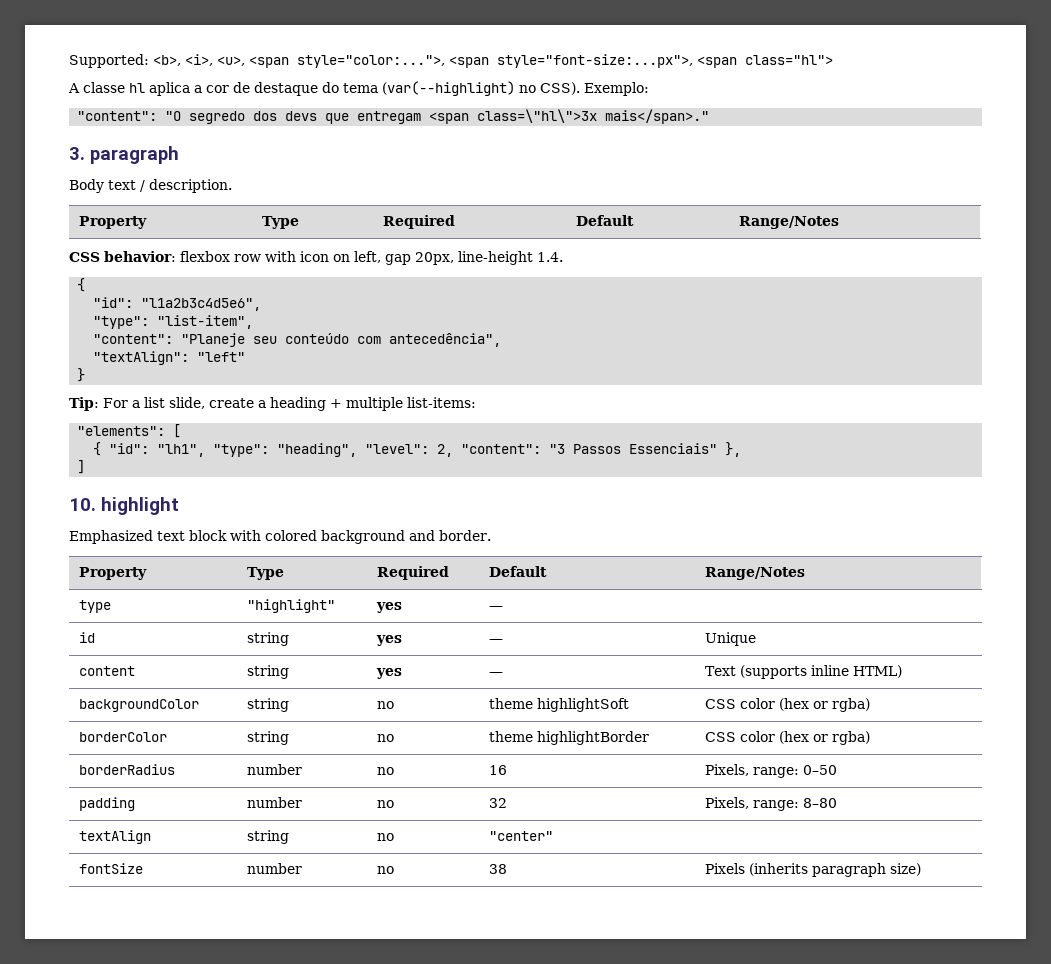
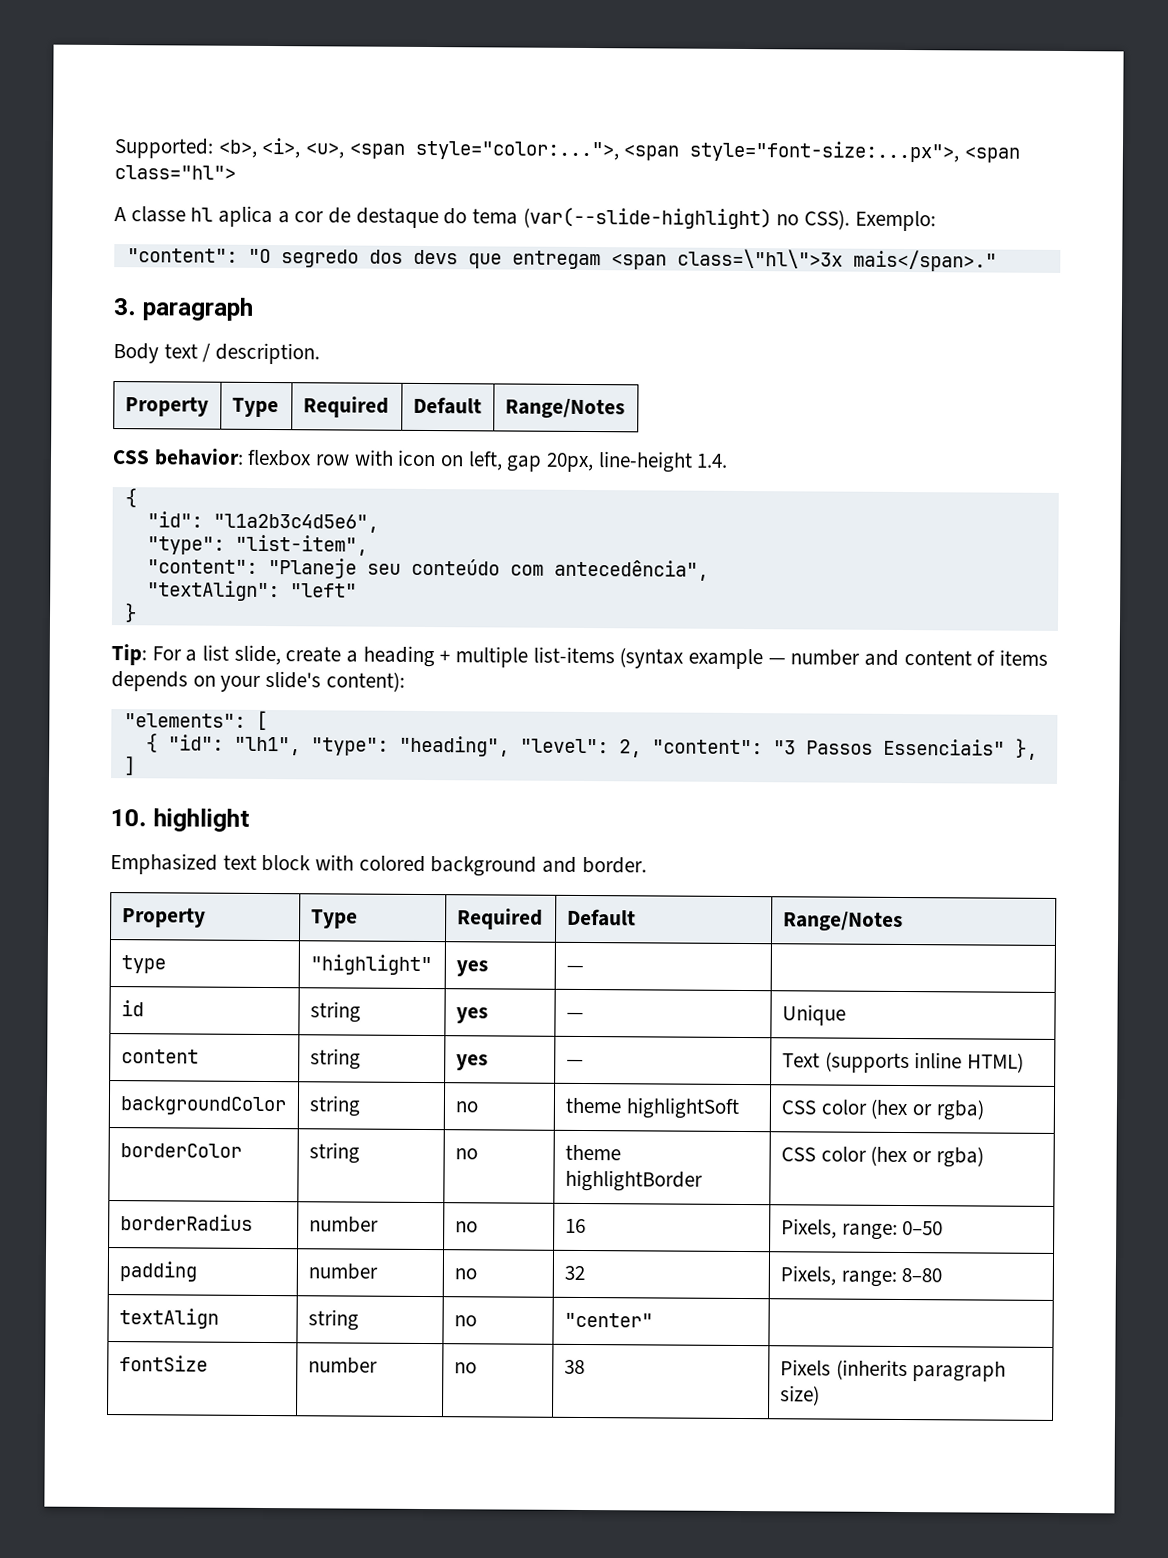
[382,81,515,96] (var(--highlight) -> [522,207,772,230] (var(--slide-highlight)
[407,397,476,408] list-items: -> [532,646,1049,670] [111,670,405,692] list-items (syntax example — number and content of items depends on your slide's content):

